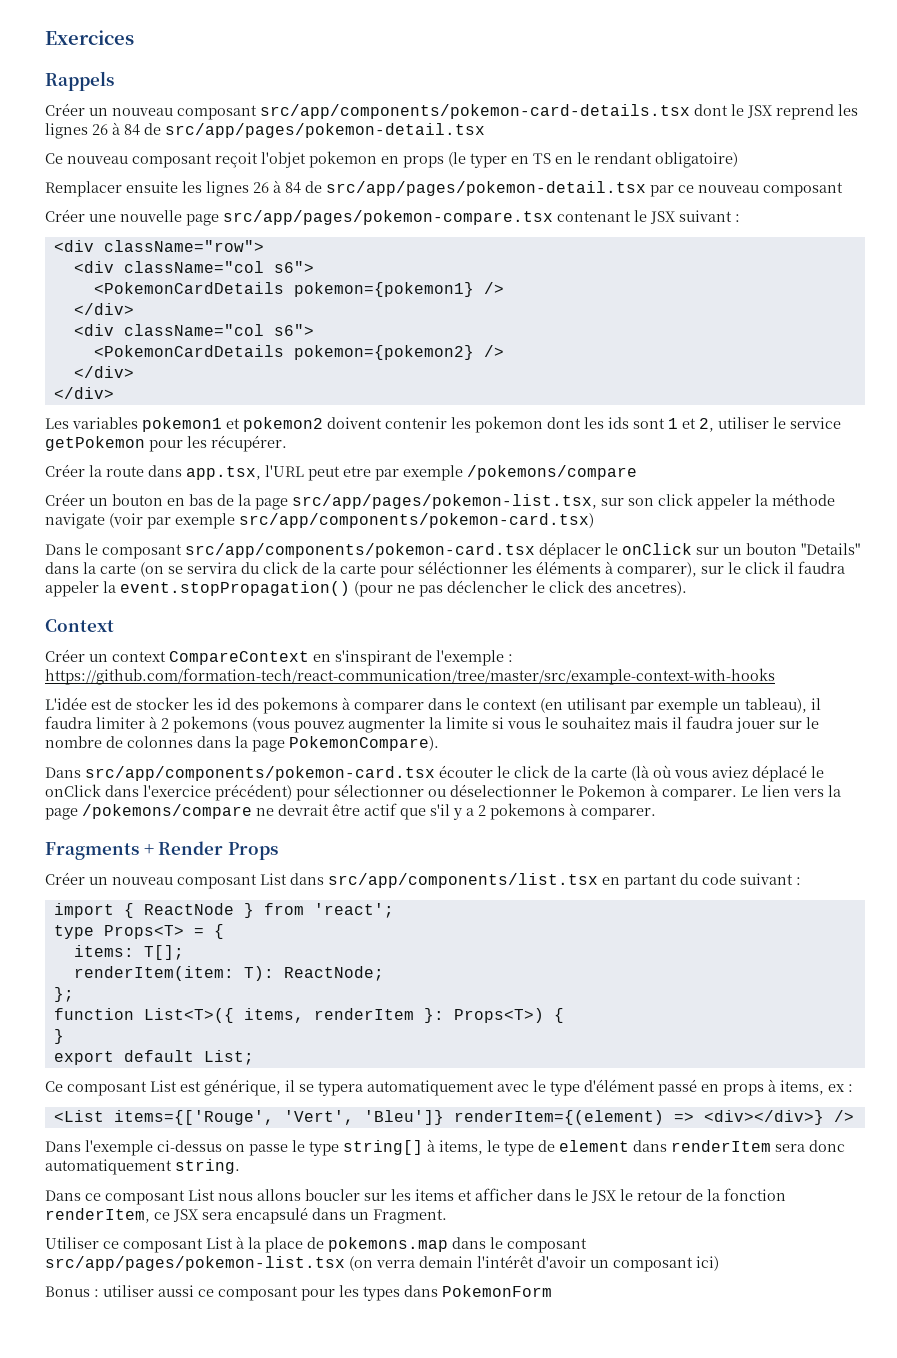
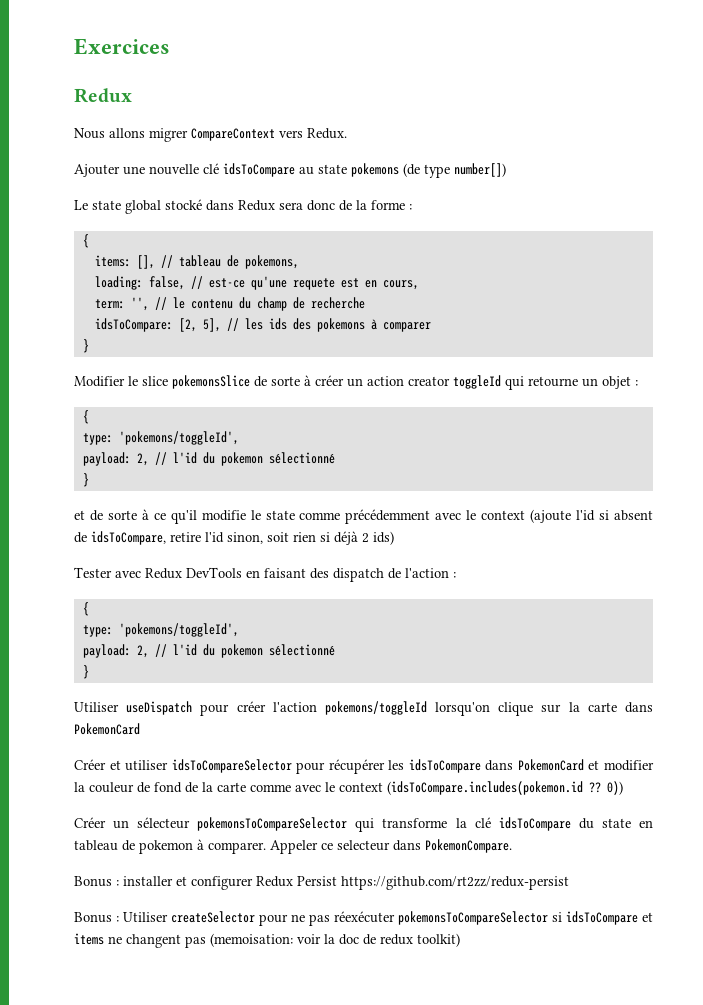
[45,71,114,91] [45,103,858,120] [45,122,485,139] [45,151,738,168] [45,180,843,197] [45,209,740,226] [53,240,264,252] [73,261,314,273] [93,282,504,297] [73,303,134,315] [73,324,314,336] [93,345,504,360] [73,366,134,378] [53,387,114,399] [45,416,841,433] [45,435,287,452] [45,464,637,481] [45,493,835,510] [45,513,594,529] [45,542,860,559] [45,561,845,578] [45,580,687,597] [45,619,114,632] [45,649,513,666] [45,668,775,685] [45,697,821,714] [45,716,819,733] [45,736,439,752] [45,765,824,782] [45,784,841,801] [45,803,656,820] [45,841,278,860] [45,872,801,889] [53,903,394,918] [53,924,224,939] [73,945,184,960] [73,966,384,981] [53,987,74,1002] [53,1008,564,1023] [53,1029,64,1044] [53,1050,254,1065] [45,1079,853,1096] [53,1110,854,1125] [45,1139,845,1156] [45,1159,240,1175] [45,1188,786,1205] [45,1207,447,1224] [45,1236,587,1253] [45,1255,719,1272] [45,1285,552,1301] Rappels // Créer un nouveau composant src/app/components/pokemon-card-details.tsx dont le JSX reprend les lignes 26 à 84 de src/app/pages/pokemon-detail.tsx // Ce nouveau composant reçoit l'objet pokemon en props (le typer en TS en le rendant obligatoire) // Remplacer ensuite les lignes 26 à 84 de src/app/pages/pokemon-detail.tsx par ce nouveau composant // Créer une nouvelle page src/app/pages/pokemon-compare.tsx contenant le JSX suivant : // <div className="row"> // <div className="col s6"> // <PokemonCardDetails pokemon={pokemon1} /> // </div> // <div className="col s6"> // <PokemonCardDetails pokemon={pokemon2} /> // </div> // </div> // Les variables pokemon1 et pokemon2 doivent contenir les pokemon dont les ids sont 1 et 2, utiliser le service getPokemon pour les récupérer. // Créer la route dans app.tsx, l'URL peut etre par exemple /pokemons/compare // Créer un bouton en bas de la page src/app/pages/pokemon-list.tsx, sur son click appeler la méthode navigate (voir par exemple src/app/components/pokemon-card.tsx) // Dans le composant src/app/components/pokemon-card.tsx déplacer le onClick sur un bouton "Details" dans la carte (on se servira du click de la carte pour séléctionner les éléments à comparer), sur le click il faudra appeler la event.stopPropagation() (pour ne pas déclencher le click des ancetres). // Context // Créer un context CompareContext en s'inspirant de l'exemple : https://github.com/formation-tech/react-communication/tree/master/src/example-context-with-hooks // L'idée est de stocker les id des pokemons à comparer dans le context (en utilisant par exemple un tableau), il faudra limiter à 2 pokemons (vous pouvez augmenter la limite si vous le souhaitez mais il faudra jouer sur le nombre de colonnes dans la page PokemonCompare). // Dans src/app/components/pokemon-card.tsx écouter le click de la carte (là où vous aviez déplacé le onClick dans l'exercice précédent) pour sélectionner ou déselectionner le Pokemon à comparer. Le lien vers la page /pokemons/compare ne devrait être actif que s'il y a 2 pokemons à comparer. // Fragments + Render Props // Créer un nouveau composant List dans src/app/components/list.tsx en partant du code suivant : // import { ReactNode } from 'react'; // type Props<T> = { // items: T[]; // renderItem(item: T): ReactNode; // }; // function List<T>({ items, renderItem }: Props<T>) { // } // export default List; // Ce composant List est générique, il se typera automatiquement avec le type d'élément passé en props à items, ex : // <List items={['Rouge', 'Vert', 'Bleu']} renderItem={(element) => <div></div>} /> // Dans l'exemple ci-dessus on passe le type string[] à items, le type de element dans renderItem sera donc automatiquement string. // Dans ce composant List nous allons boucler sur les items et afficher dans le JSX le retour de la fonction renderItem, ce JSX sera encapsulé dans un Fragment. // Utiliser ce composant List à la place de pokemons.map dans le composant src/app/pages/pokemon-list.tsx (on verra demain l'intérêt d'avoir un composant ici) // Bonus : utiliser aussi ce composant pour les types dans PokemonForm -> [74,88,132,103] [74,128,347,142] [74,163,506,178] [74,199,412,214] [82,234,89,248] [94,255,299,269] [94,276,419,290] [94,297,365,311] [94,318,431,332] [82,339,89,353] [74,375,638,390] [82,410,89,424] [82,431,239,445] [82,452,335,466] [82,473,89,487] [74,509,653,524] [74,531,394,545] [74,567,456,582] [82,602,89,616] [82,623,239,637] [82,644,335,658] [82,665,89,679] [74,701,653,716] [74,723,140,735] [74,759,654,774] [74,781,623,795] [74,817,653,832] [74,839,512,854] [74,876,569,890] [74,911,653,926] [74,933,460,948] Redux // Nous allons migrer CompareContext vers Redux. // Ajouter une nouvelle clé idsToCompare au state pokemons (de type number[]) // Le state global stocké dans Redux sera donc de la forme : // { // items: [], // tableau de pokemons, // loading: false, // est-ce qu'une requete est en cours, // term: '', // le contenu du champ de recherche // idsToCompare: [2, 5], // les ids des pokemons à comparer // } // Modifier le slice pokemonsSlice de sorte à créer un action creator toggleId qui retourne un objet : // { // type: 'pokemons/toggleId', // payload: 2, // l'id du pokemon sélectionné // } // et de sorte à ce qu'il modifie le state comme précédemment avec le context (ajoute l'id si absent de idsToCompare, retire l'id sinon, soit rien si déjà 2 ids) // Tester avec Redux DevTools en faisant des dispatch de l'action : // { // type: 'pokemons/toggleId', // payload: 2, // l'id du pokemon sélectionné // } // Utiliser useDispatch pour créer l'action pokemons/toggleId lorsqu'on clique sur la carte dans PokemonCard // Créer et utiliser idsToCompareSelector pour récupérer les idsToCompare dans PokemonCard et modifier la couleur de fond de la carte comme avec le context (idsToCompare.includes(pokemon.id ?? 0)) // Créer un sélecteur pokemonsToCompareSelector qui transforme la clé idsToCompare du state en tableau de pokemon à comparer. Appeler ce selecteur dans PokemonCompare. // Bonus : installer et configurer Redux Persist https://github.com/rt2zz/redux-persist // Bonus : Utiliser createSelector pour ne pas réexécuter pokemonsToCompareSelector si idsToCompare et items ne changent pas (memoisation: voir la doc de redux toolkit)

